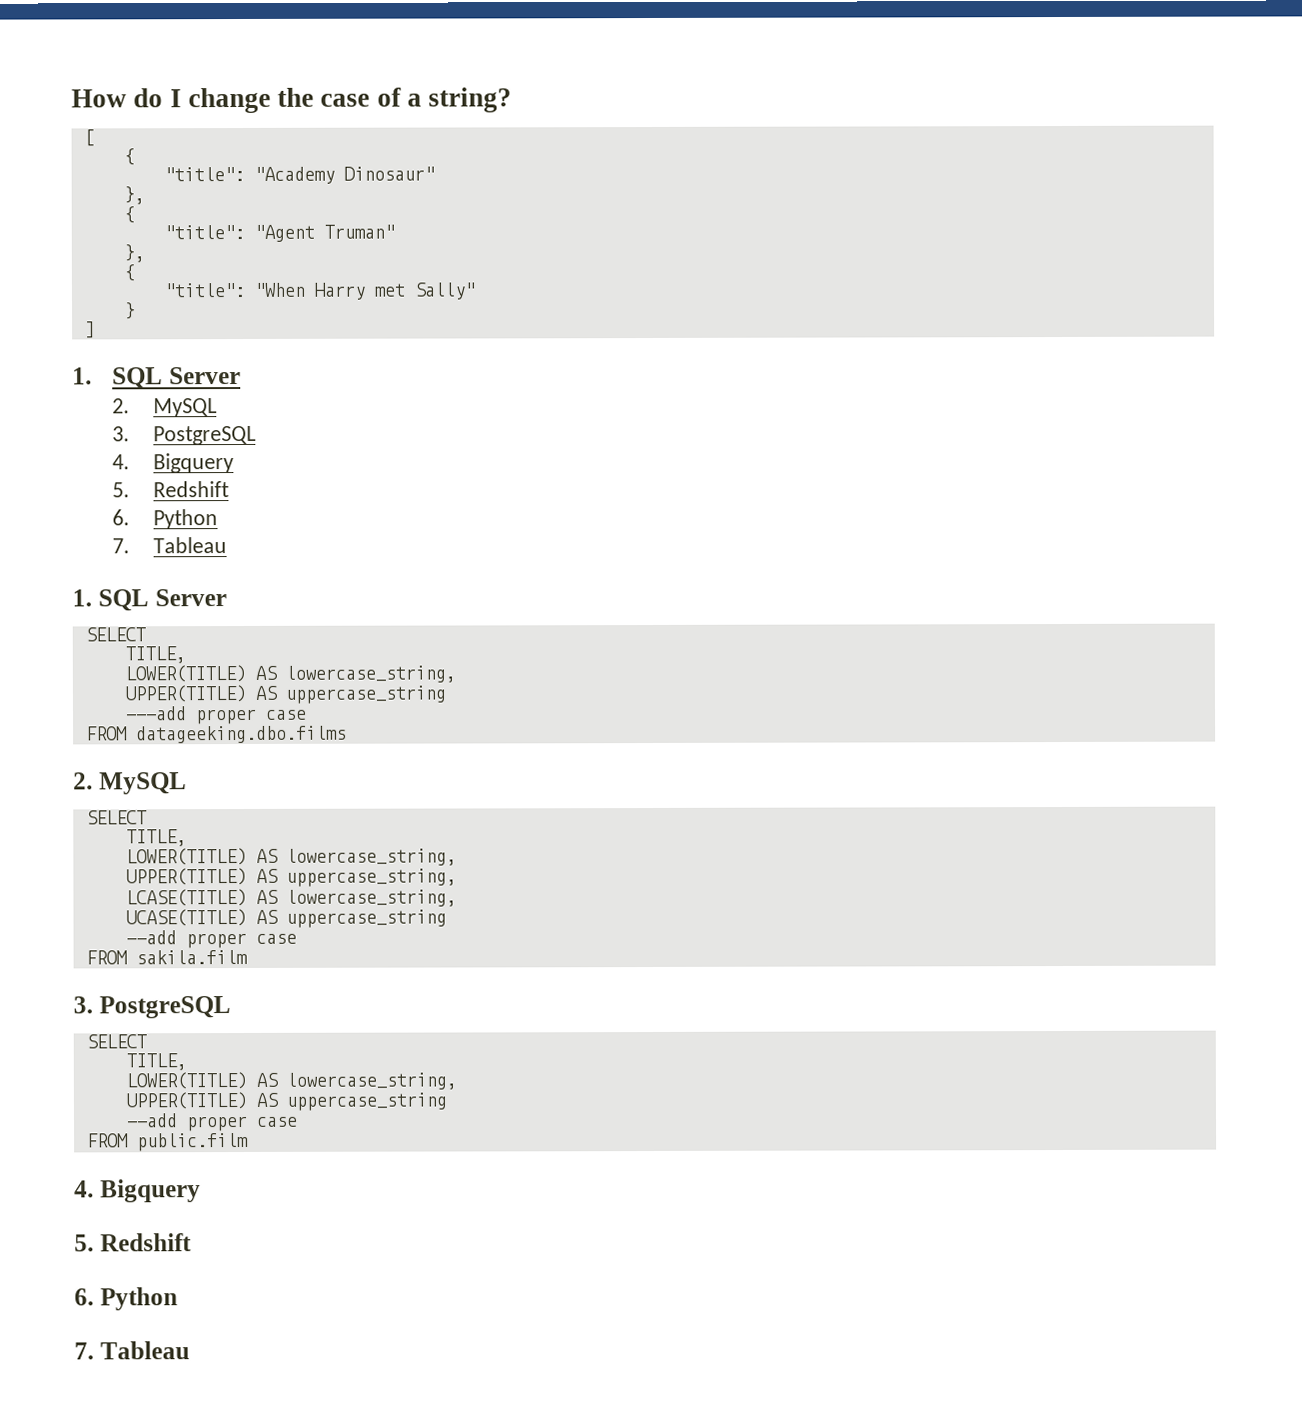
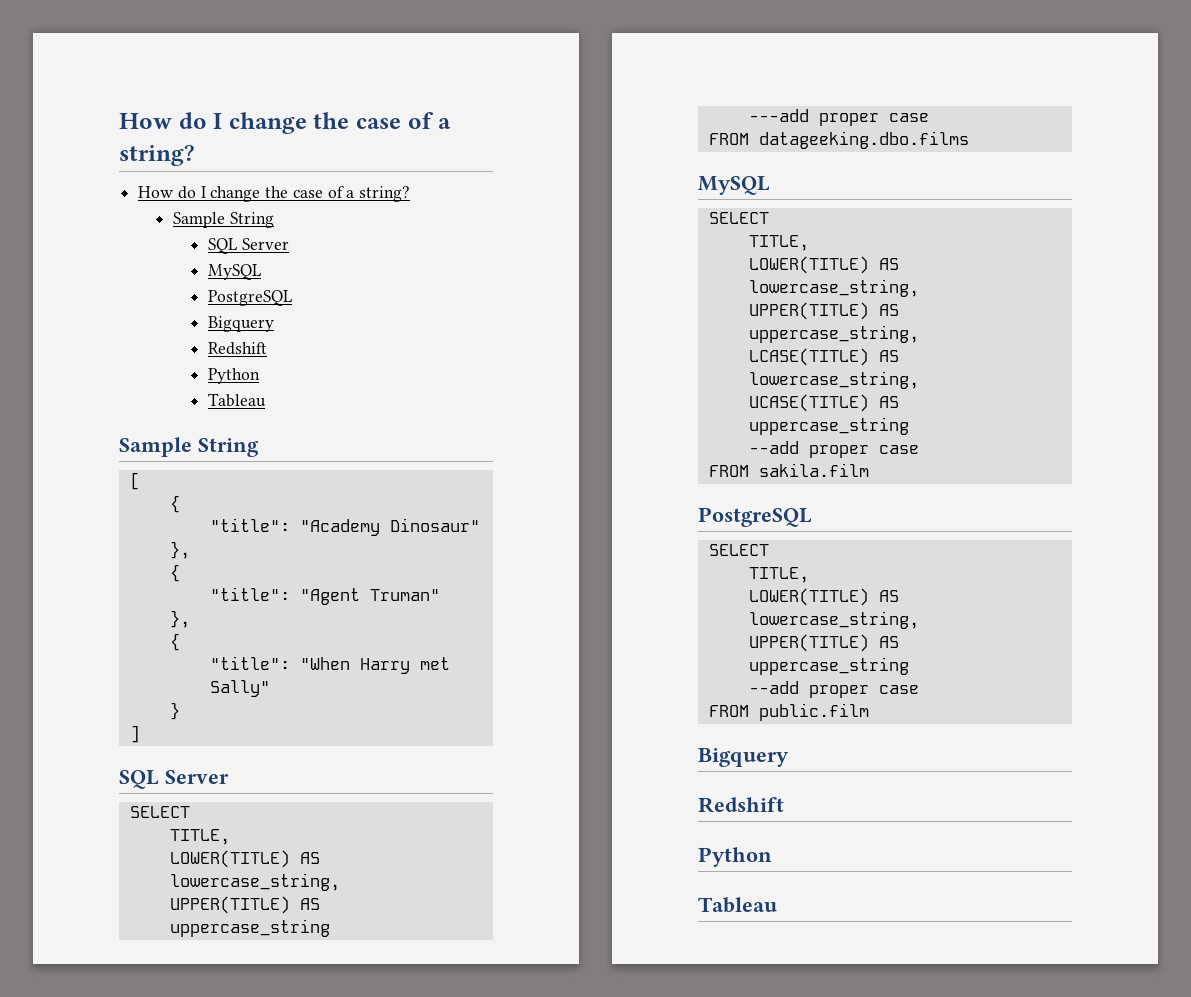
[71,87,513,114] How do I change the case of a string? -> [119,112,452,134] [119,145,195,166] [138,186,411,202] [173,212,274,228] [207,238,289,254] [207,264,261,280] [207,290,292,306] [207,316,274,332] [207,342,267,355] [207,368,260,384] [207,393,266,407] [119,437,259,457] How do I change the case of a string? // How do I change the case of a string? // Sample String // SQL Server // MySQL // PostgreSQL // Bigquery // Redshift // Python // Tableau // Sample String
[72,367,242,390] [112,398,217,418] [112,425,256,446] [112,453,234,474] [112,481,229,498] [112,509,218,530] [112,537,227,554] [72,589,92,607] 1. SQL Server // 2. MySQL // 3. PostgreSQL // 4. Bigquery // 5. Redshift // 6. Python // 7. Tableau // 1. -> (140, 734) none
[73,772,93,790] 2. -> (969, 140) none
[73,996,93,1014] 3. -> (869, 470) none
[74,1179,201,1203] [74,1233,192,1252] [74,1287,178,1311] [74,1342,94,1360] 4. Bigquery // 5. Redshift // 6. Python // 7. -> [698,748,789,767] [698,797,784,813] [698,847,772,867] Bigquery // Redshift // Python //

